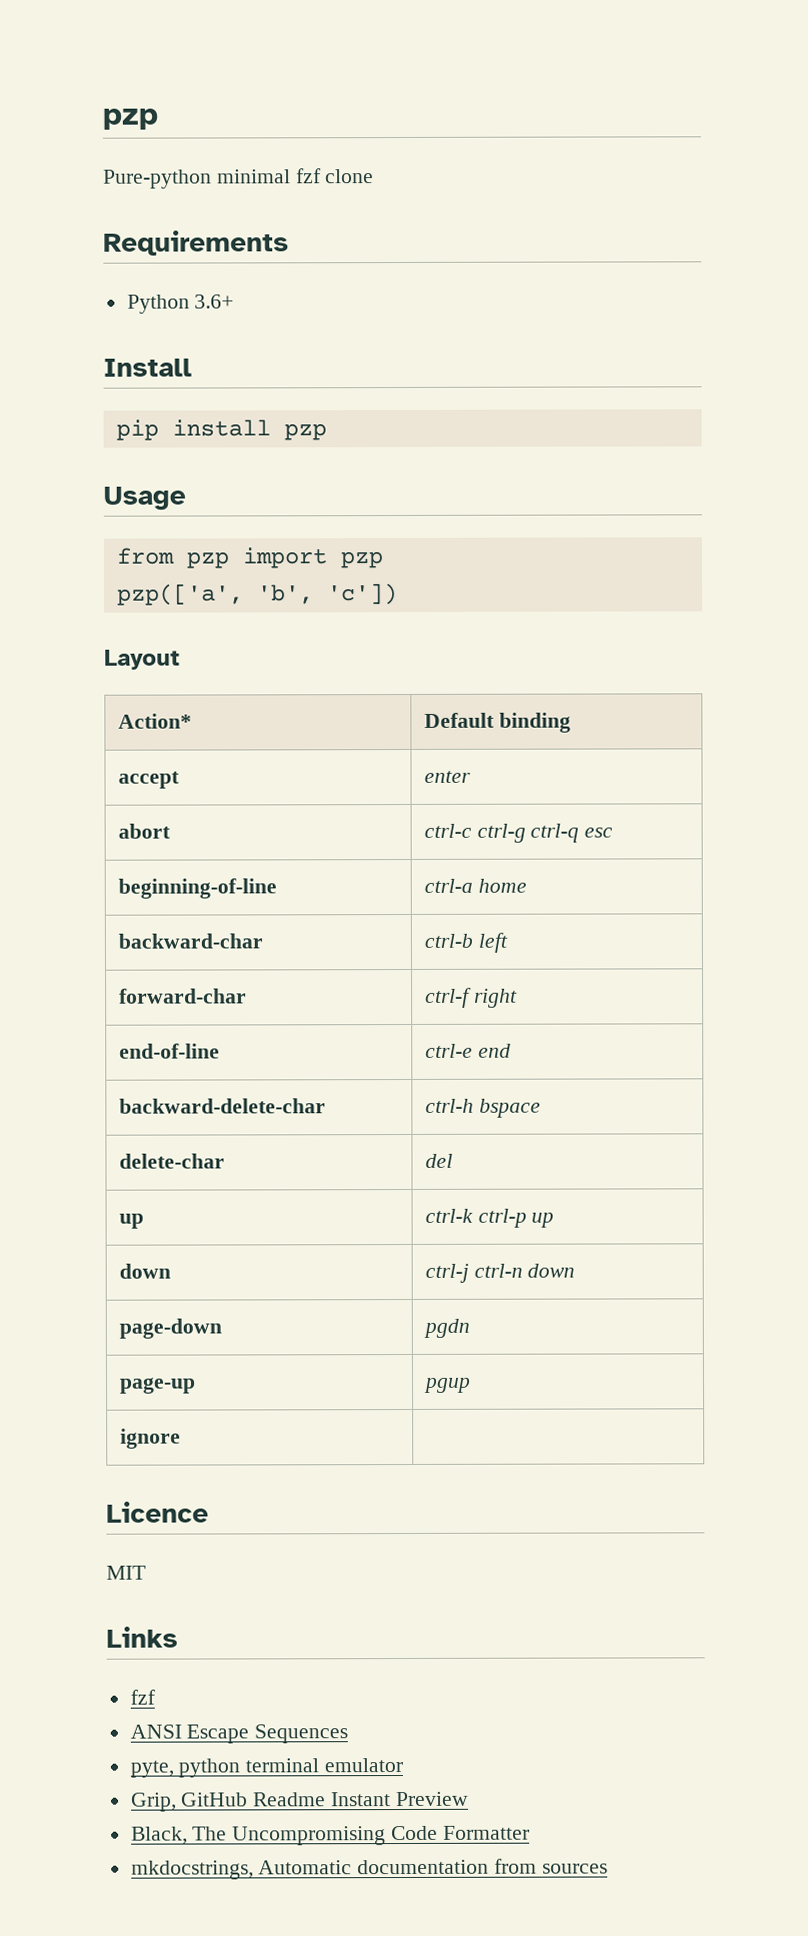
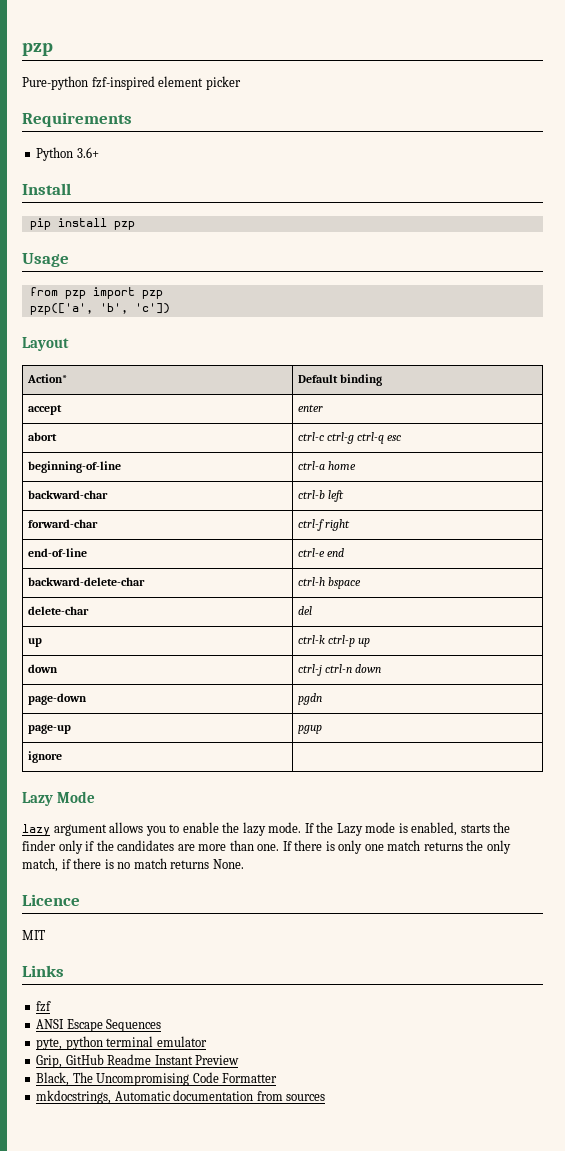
[216,168,375,184] minimal fzf clone -> [91,76,241,90] fzf-inspired element picker
(181, 1438) none -> [22,791,95,806] [22,822,511,836] [22,840,511,854] [22,858,244,872] // Lazy Mode // lazy argument allows you to enable the lazy mode. If the Lazy mode is enabled, starts the finder only if the candidates are more than one. If there is only one match returns the only match, if there is no match returns None.

